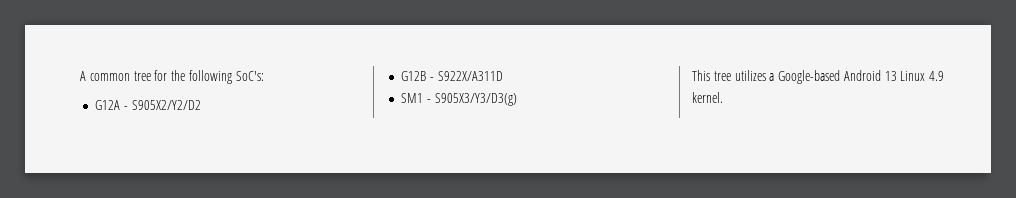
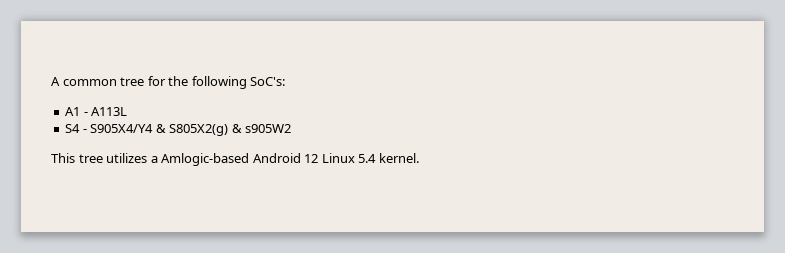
[95,100,201,110] [401,71,503,81] [401,93,517,106] G12A - S905X2/Y2/D2 // G12B - S922X/A311D // SM1 - S905X3/Y3/D3(g) -> [65,107,128,116] [65,124,292,136] A1 - A113L // S4 - S905X4/Y4 & S805X2(g) & s905W2
[778,70,945,84] Google-based Android 13 Linux 4.9 -> [161,153,377,166] Amlogic-based Android 12 Linux 5.4

